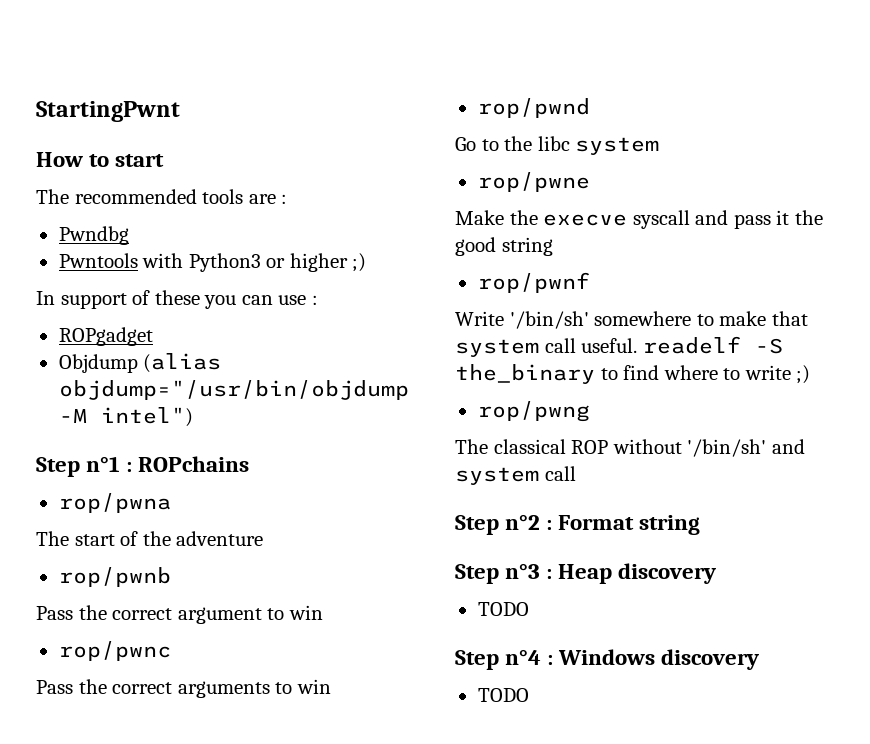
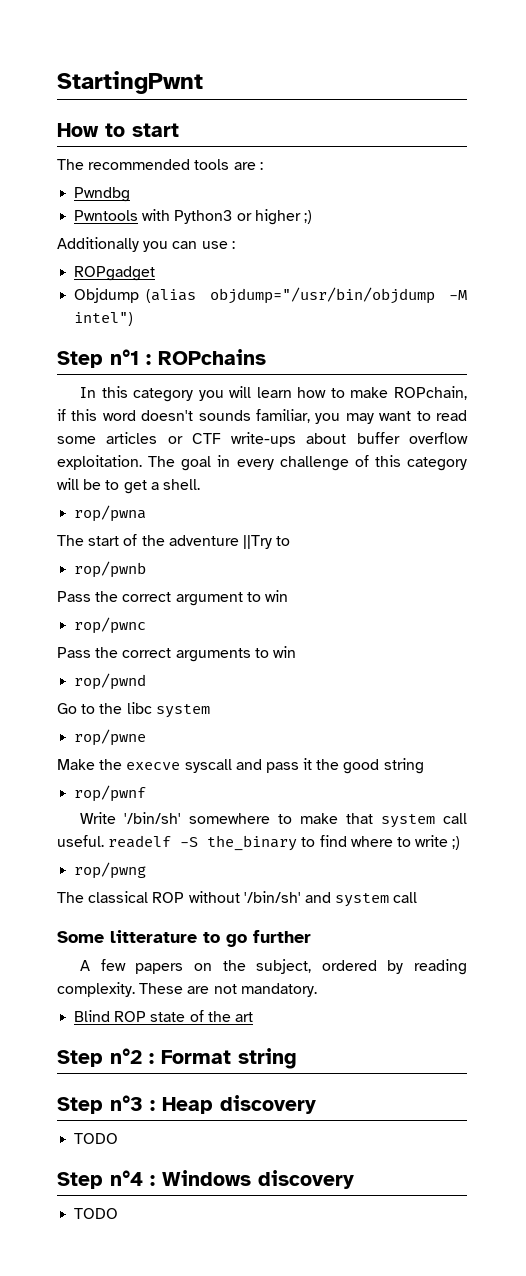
[36,290,200,309] In support of these -> [57,237,139,252] Additionally
(250, 464) none -> [80,386,467,402] [57,409,467,424] [57,432,468,447] [57,455,467,471] [57,478,200,494] // In this category you will learn how to make ROPchain, if this word doesn't sounds familiar, you may want to read some articles or CTF write-ups about buffer overflow exploitation. The goal in every challenge of this category will be to get a shell.
(264, 538) none -> [242,535,291,549] ||Try to
(576, 473) none -> [57,930,311,947] [80,959,467,975] [57,982,317,997] [74,1010,253,1022] // Some litterature to go further // A few papers on the subject, ordered by reading complexity. These are not mandatory. // Blind ROP state of the art

